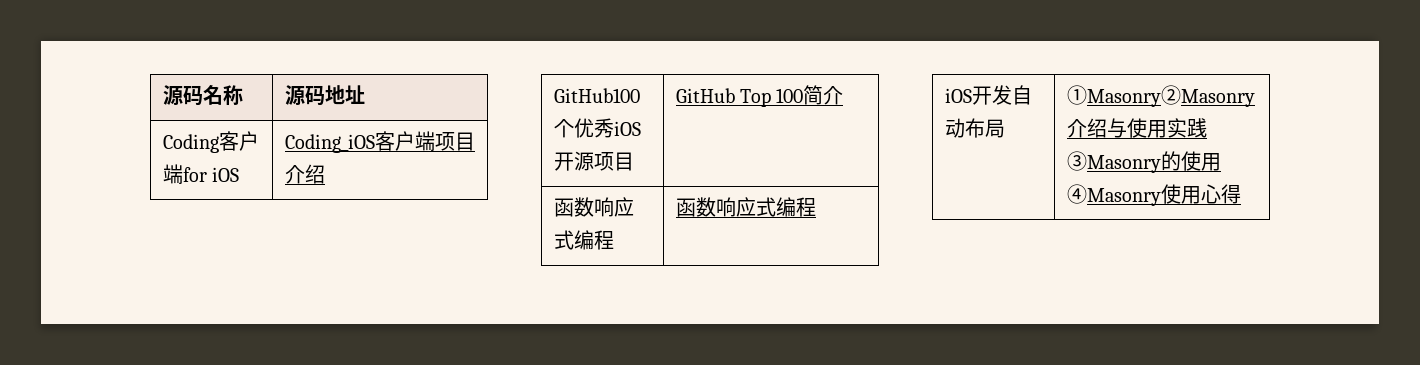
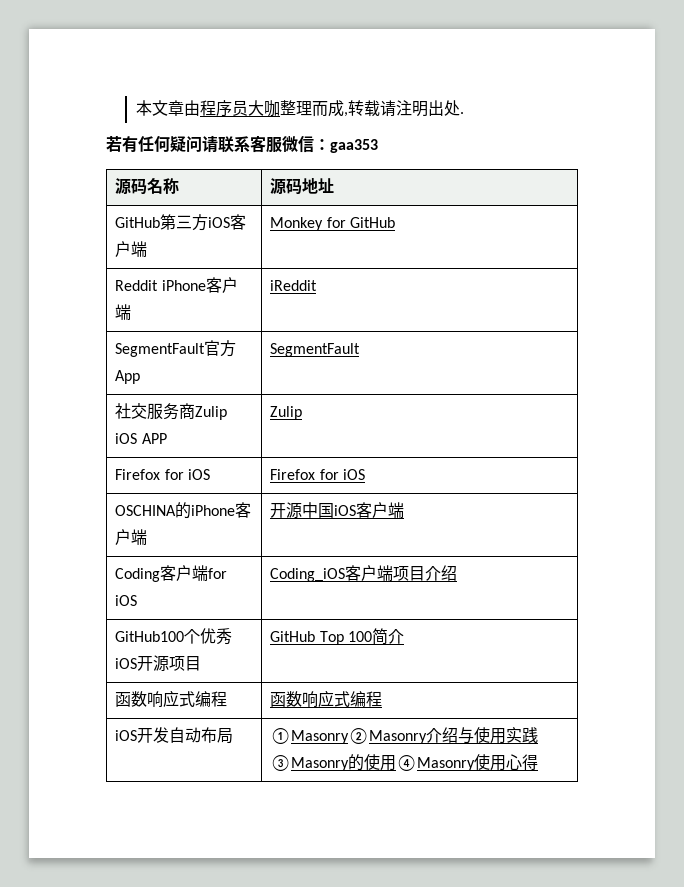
[162,85,243,106] [284,85,365,106] 源码名称 | 源码地址 -> [135,100,464,117] [106,135,378,153] [115,178,180,195] [270,178,335,195] [115,214,247,231] [115,241,148,257] [270,217,396,231] [115,277,238,293] [115,304,132,320] [270,280,318,291] [115,340,237,357] [115,370,141,384] [270,343,361,357] [115,403,228,420] [115,433,167,444] [270,406,303,420] [115,469,211,480] [270,469,366,480] [115,502,252,519] [115,529,148,545] [270,502,405,519] 本文章由程序员大咖整理而成,转载请注明出处. // 若有任何疑问请联系客服微信：gaa353 // 源码名称 | 源码地址 // GitHub第三方iOS客户端 | Monkey for GitHub // Reddit iPhone客户端 | iReddit // SegmentFault官方App | SegmentFault // 社交服务商Zulip iOS APP | Zulip // Firefox for iOS | Firefox for iOS // OSCHINA的iPhone客户端 | 开源中国iOS客户端

